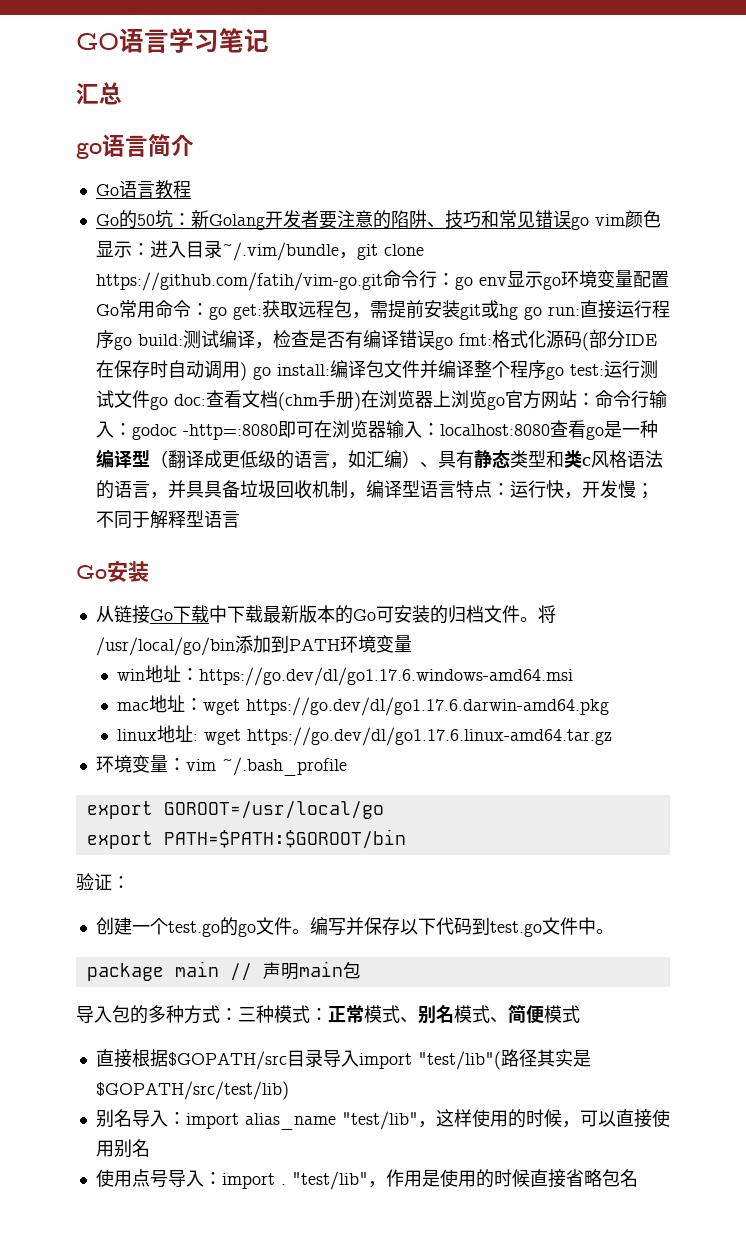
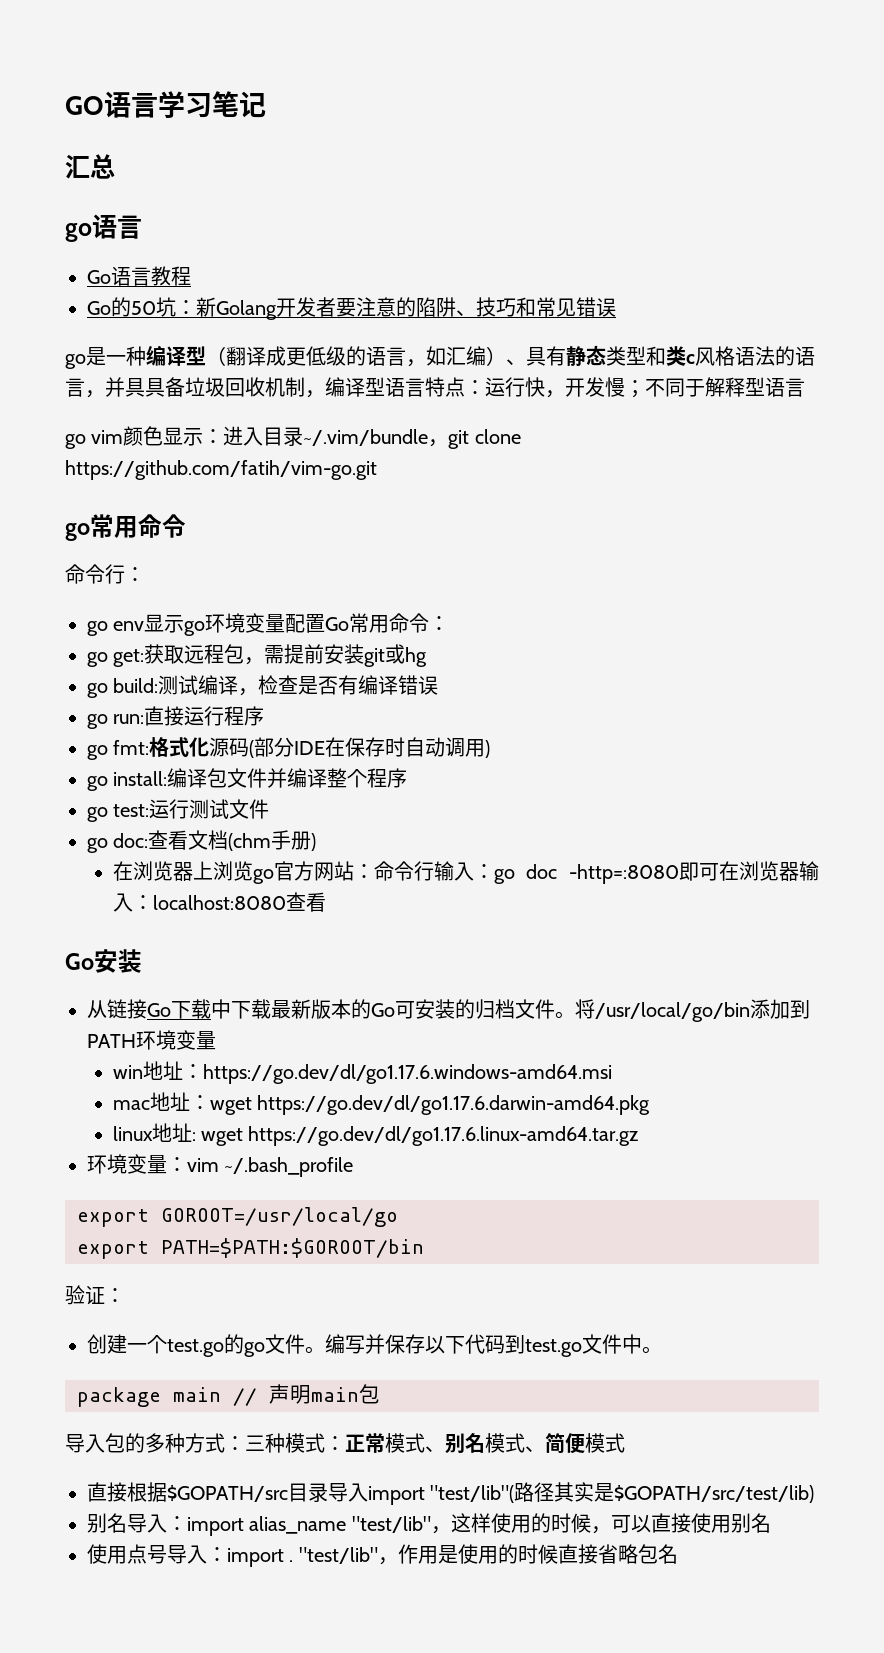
[148,134,194,157] 简介 -> (142, 227) none
[570,210,661,230] [95,240,424,261] [95,270,669,291] [95,300,670,320] [95,330,657,351] [95,360,658,381] [95,390,667,411] [95,420,586,440] go vim颜色显示：进入目录~/.vim/bundle，git clone https://github.com/fatih/vim-go.git命令行：go env显示go环境变量配置Go常用命令：go get:获取远程包，需提前安装git或hg go run:直接运行程序go build:测试编译，检查是否有编译错误go fmt:格式化源码(部分IDE在保存时自动调用) go install:编译包文件并编译整个程序go test:运行测试文件go doc:查看文档(chm手册)在浏览器上浏览go官方网站：命令行输入：godoc -http=:8080即可在浏览器输入：localhost:8080查看 -> (616, 307) //
(240, 519) none -> [65,426,521,449] [65,460,377,480] [65,514,186,541] [65,564,145,584] [87,613,450,636] [87,644,428,667] [87,675,439,698] [87,706,265,729] [87,737,491,760] [87,768,408,791] [87,799,270,822] [87,830,317,853] [112,861,819,884] [112,892,326,912] // go vim颜色显示：进入目录~/.vim/bundle，git clone https://github.com/fatih/vim-go.git // go常用命令 // 命令行： // go env显示go环境变量配置Go常用命令： // go get:获取远程包，需提前安装git或hg // go build:测试编译，检查是否有编译错误 // go run:直接运行程序 // go fmt:格式化源码(部分IDE在保存时自动调用) // go install:编译包文件并编译整个程序 // go test:运行测试文件 // go doc:查看文档(chm手册) // 在浏览器上浏览go官方网站：命令行输入：go doc -http=:8080即可在浏览器输入：localhost:8080查看

